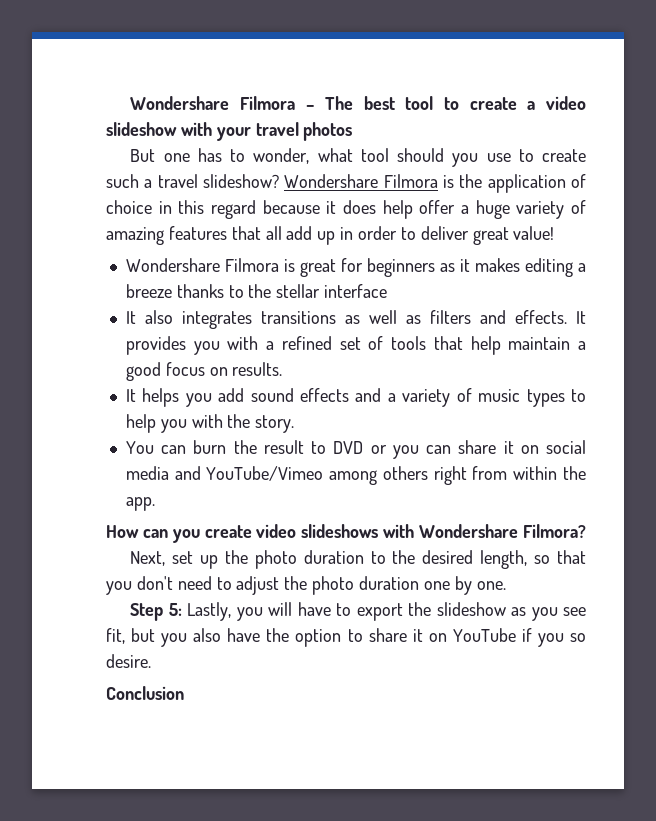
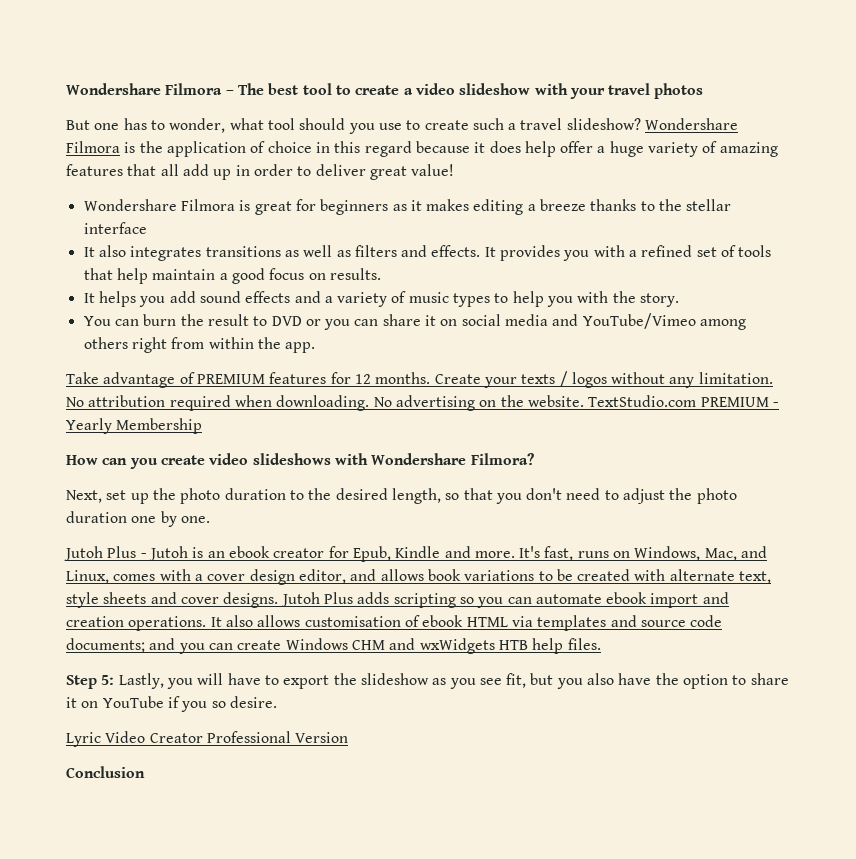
(155, 504) none -> [66,371,773,388] [66,395,779,411] [66,418,203,434] // Take advantage of PREMIUM features for 12 months. Create your texts / logos without any limitation. No attribution required when downloading. No advertising on the website. TextStudio.com PREMIUM - Yearly Membership
(506, 585) none -> [64,546,768,562] [66,569,772,585] [66,592,729,608] [66,615,723,631] [66,638,601,654] // Jutoh Plus - Jutoh is an ebook creator for Epub, Kindle and more. It's fast, runs on Windows, Mac, and Linux, comes with a cover design editor, and allows book variations to be created with alternate text, style sheets and cover designs. Jutoh Plus adds scripting so you can automate ebook import and creation operations. It also allows customisation of ebook HTML via templates and source code documents; and you can create Windows CHM and wxWidgets HTB help files.
(151, 661) none -> [66,731,349,747] // Lyric Video Creator Professional Version

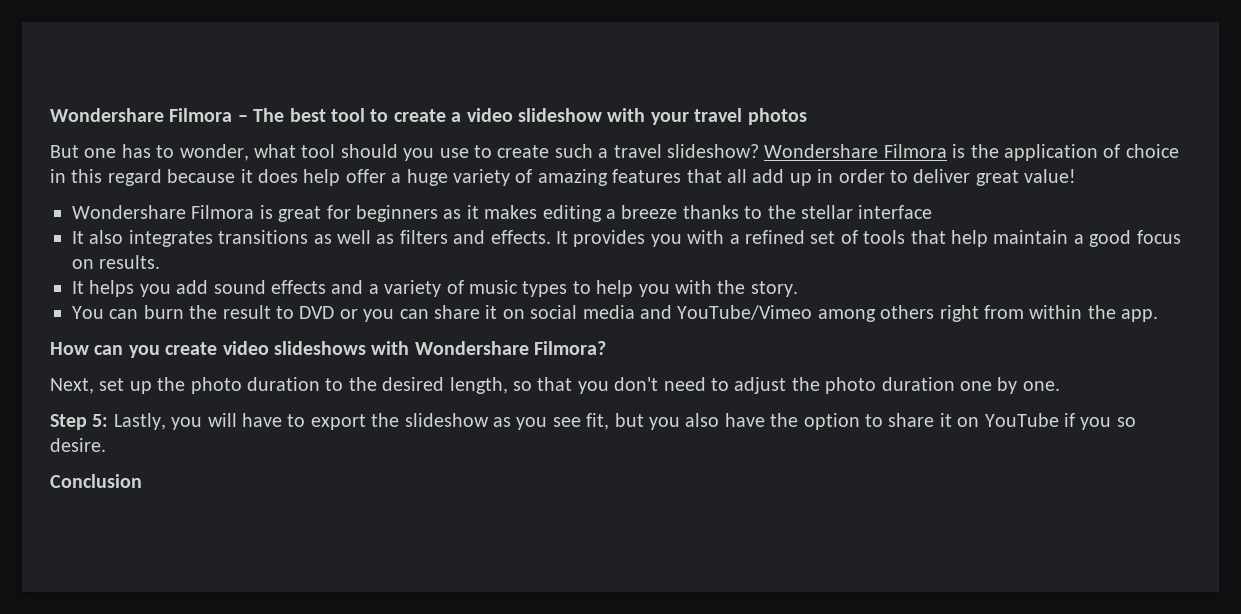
[66,371,773,388] [66,395,779,411] [66,418,203,434] // Take advantage of PREMIUM features for 12 months. Create your texts / logos without any limitation. No attribution required when downloading. No advertising on the website. TextStudio.com PREMIUM - Yearly Membership -> (1159, 315) none
[64,546,768,562] [66,569,772,585] [66,592,729,608] [66,615,723,631] [66,638,601,654] // Jutoh Plus - Jutoh is an ebook creator for Epub, Kindle and more. It's fast, runs on Windows, Mac, and Linux, comes with a cover design editor, and allows book variations to be created with alternate text, style sheets and cover designs. Jutoh Plus adds scripting so you can automate ebook import and creation operations. It also allows customisation of ebook HTML via templates and source code documents; and you can create Windows CHM and wxWidgets HTB help files. -> (1060, 386) none
[66,731,349,747] // Lyric Video Creator Professional Version -> (106, 445) none

